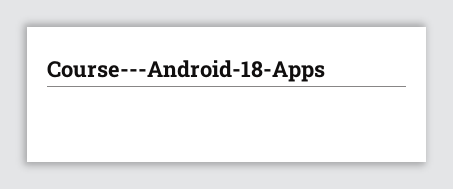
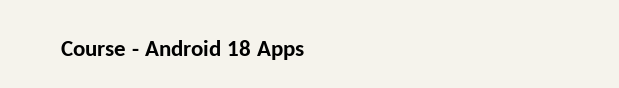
[47,60,325,82] Course---Android-18-Apps -> [61,40,305,60] Course - Android 18 Apps

